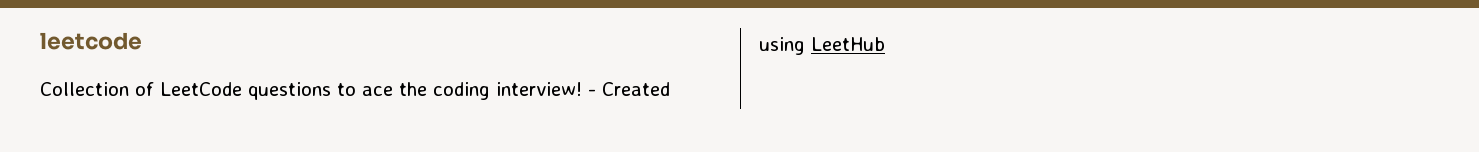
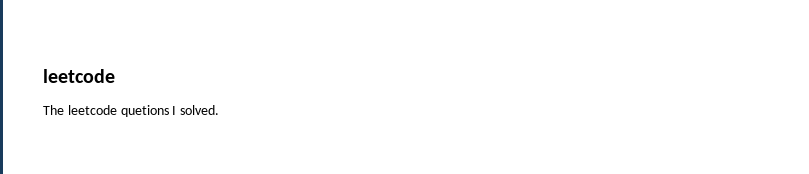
[40,82,670,100] [759,37,885,55] Collection of LeetCode questions to ace the coding interview! - Created using LeetHub -> [43,105,220,117] The leetcode quetions I solved.

